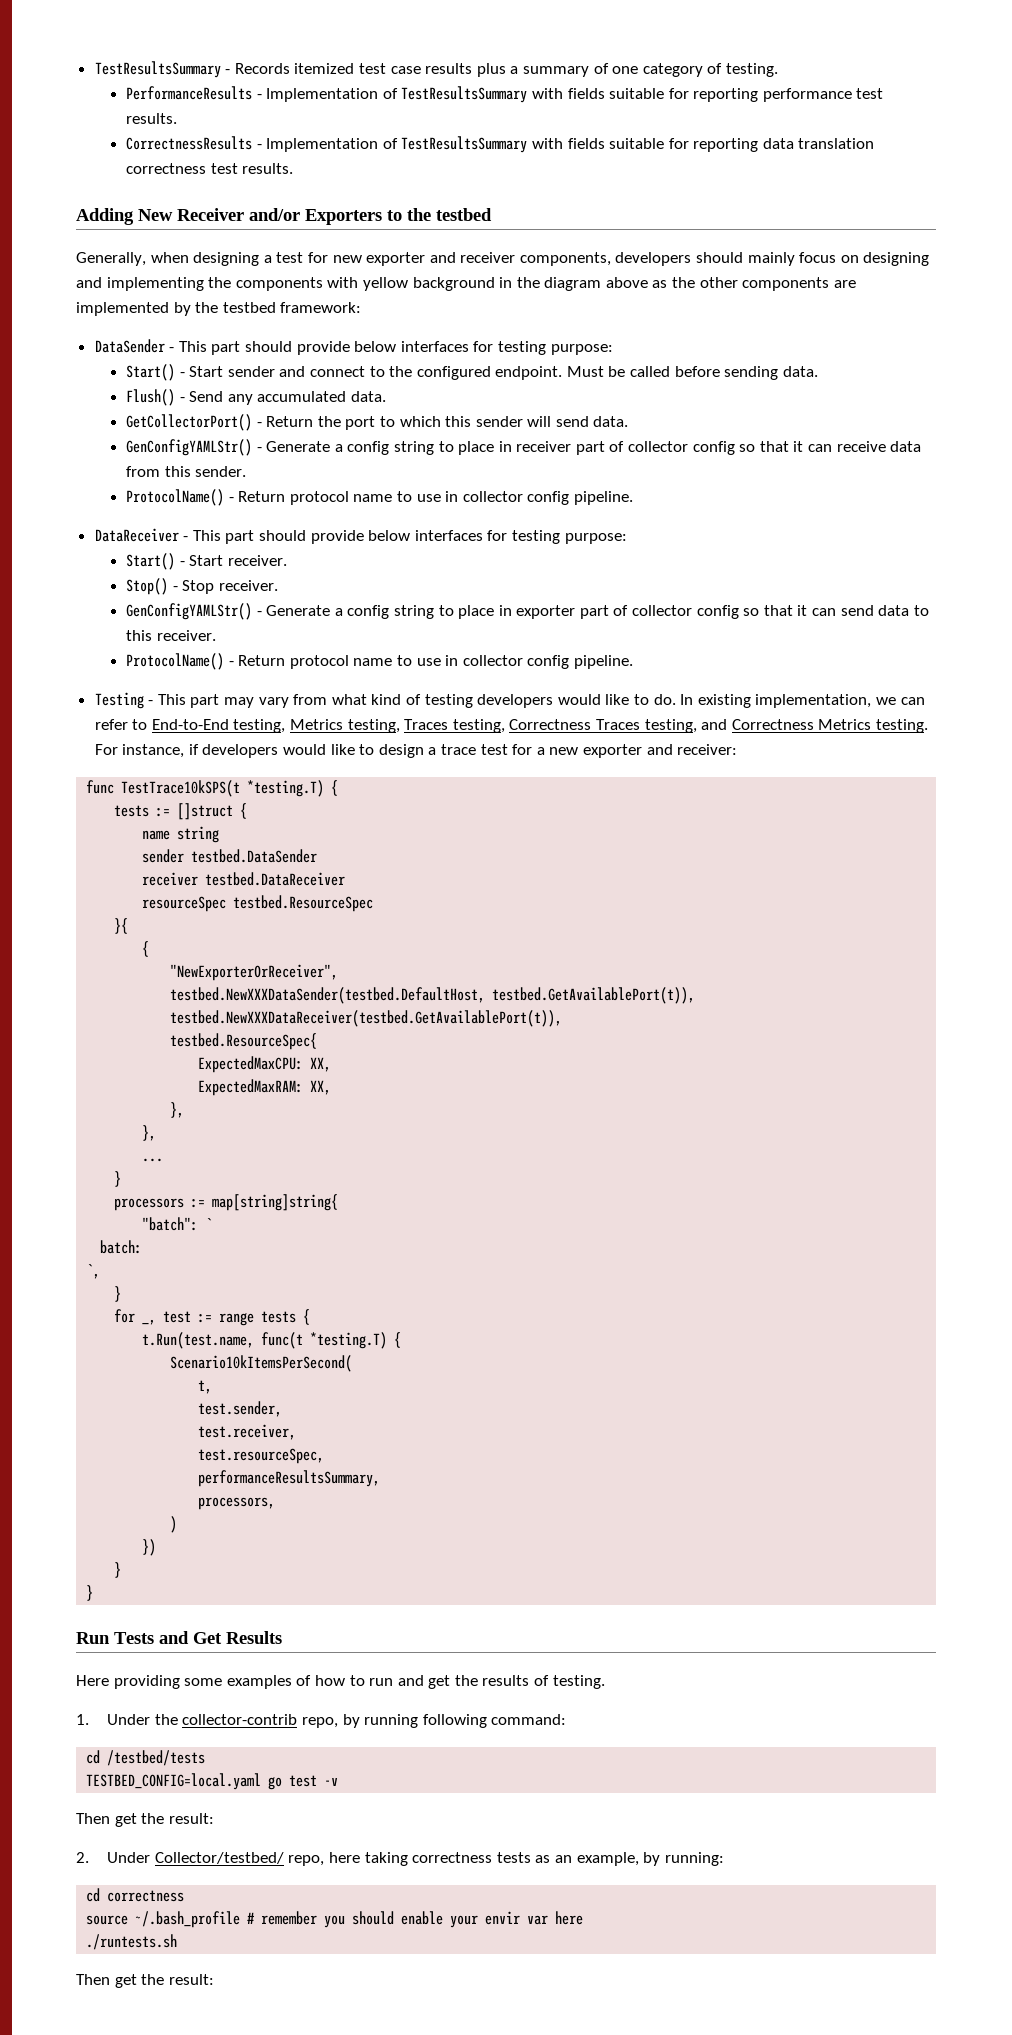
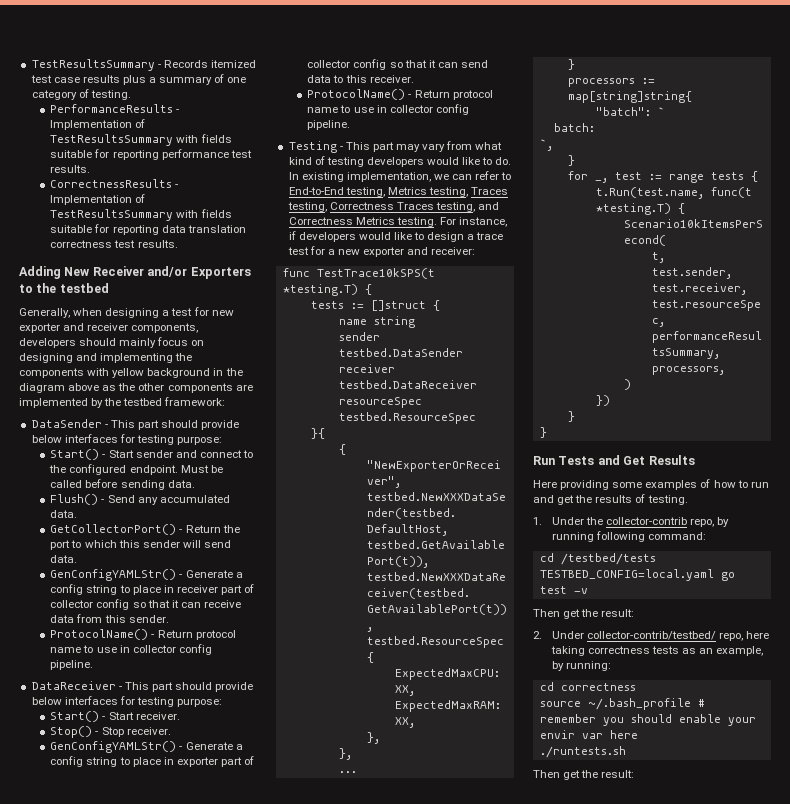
[154,1852,284,1864] Collector/testbed/ -> [586,631,716,640] collector-contrib/testbed/

